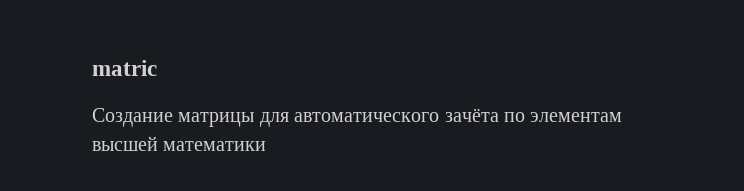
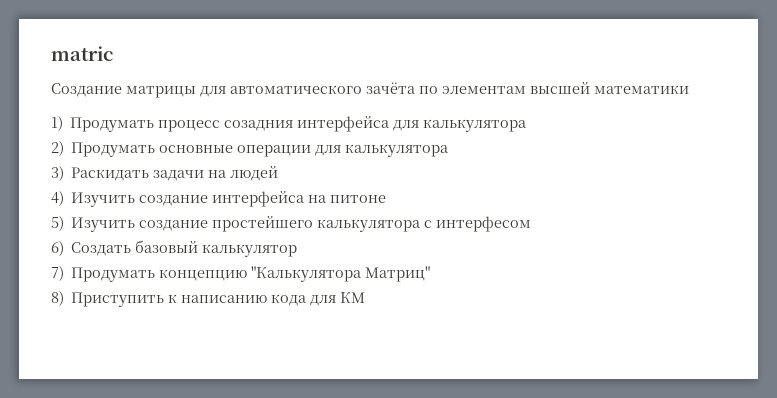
(267, 146) none -> [51,116,527,132] [51,141,449,157] [51,166,279,181] [51,191,387,207] [51,216,532,232] [51,240,298,257] [51,266,431,282] [51,291,366,307] // 1) Продумать процесс созадния интерфейса для калькулятора // 2) Продумать основные операции для калькулятора // 3) Раскидать задачи на людей // 4) Изучить создание интерфейса на питоне // 5) Изучить создание простейшего калькулятора с интерфесом // 6) Создать базовый калькулятор // 7) Продумать концепцию "Калькулятора Матриц" // 8) Приступить к написанию кода для КМ

